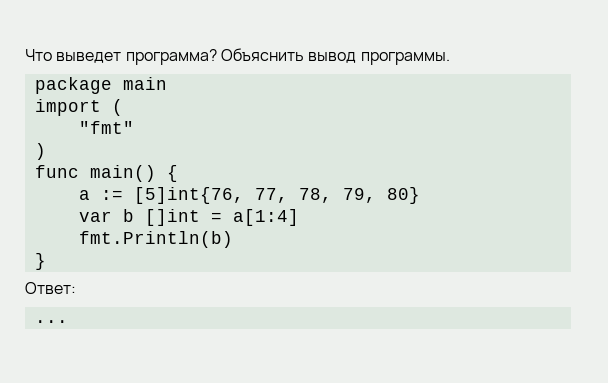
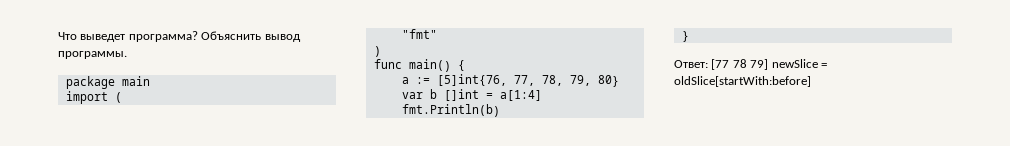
[34,320,68,323] // ... -> [711,59,827,70] [674,76,811,87] [77 78 79] newSlice = oldSlice[startWith:before]

